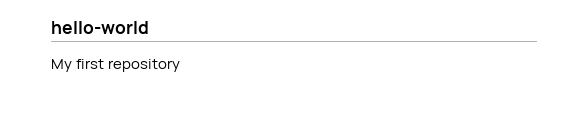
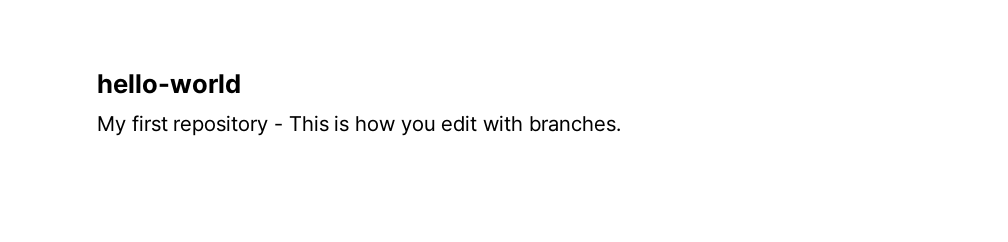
(181, 65) none -> [274,115,621,136] - This is how you edit with branches.

